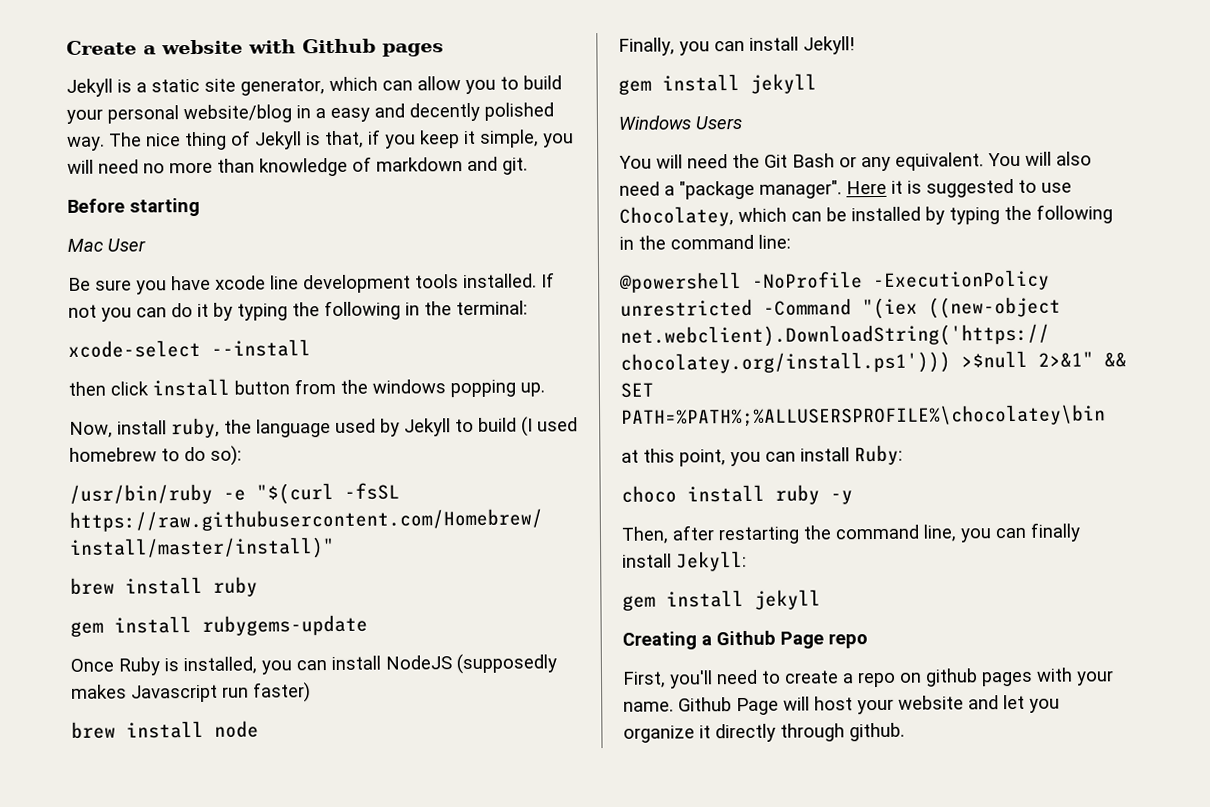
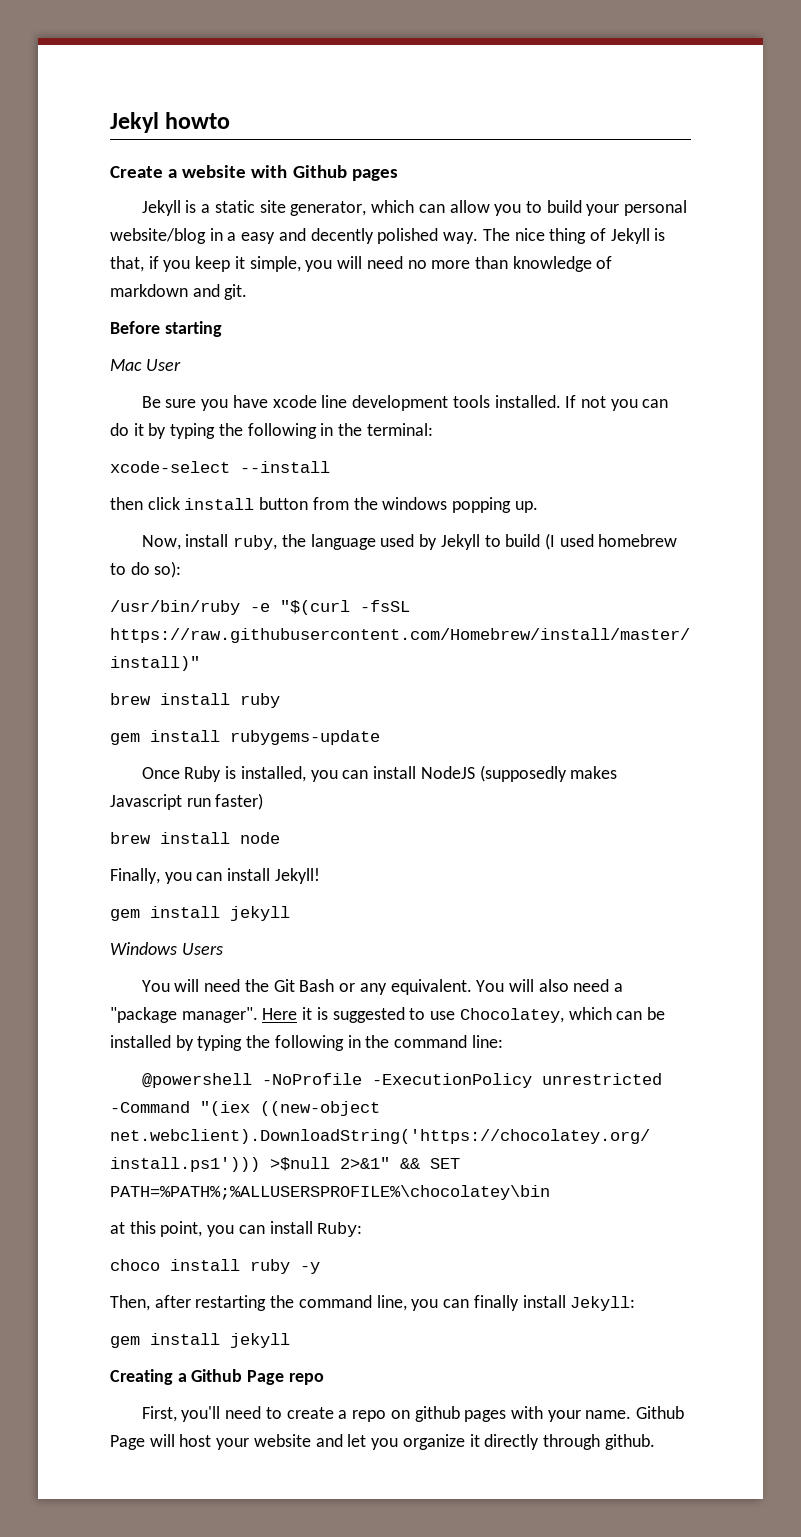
(66, 47) none -> [110,112,231,133] Jekyl howto //

